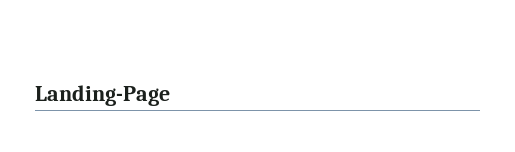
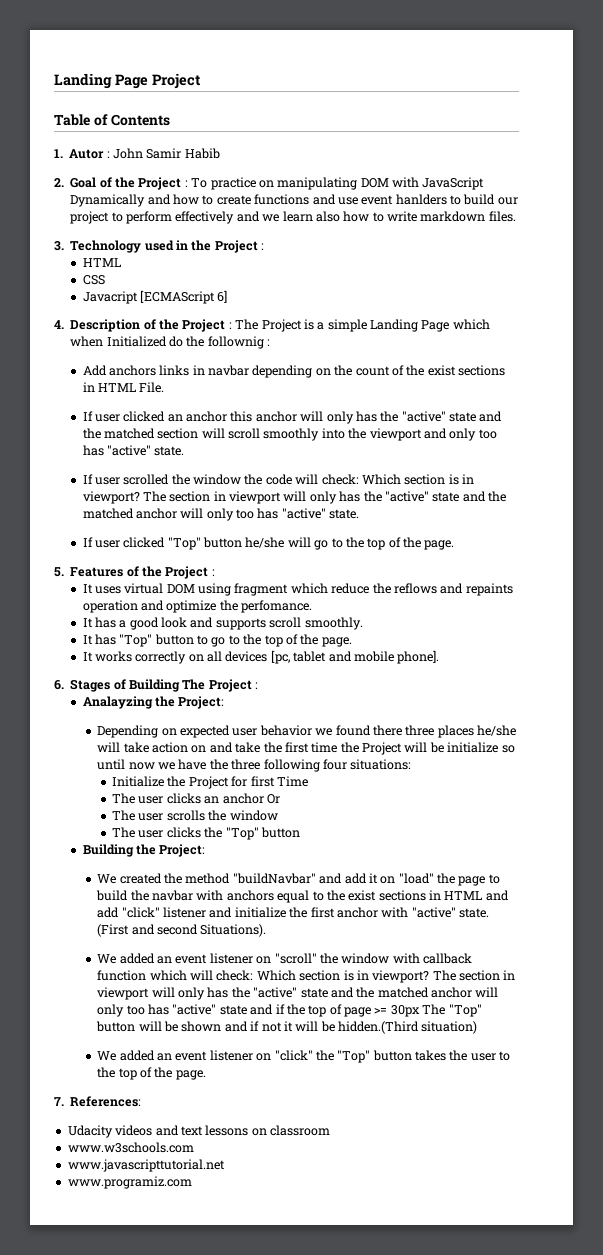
[35,85,170,106] Landing-Page -> [54,73,201,89] [54,114,170,126] [54,148,220,159] [54,177,485,190] [70,194,518,207] [70,211,516,224] [54,240,265,253] [82,258,121,267] [82,275,105,285] [82,290,228,304] [54,319,490,332] [70,336,271,349] [82,365,506,378] [82,382,165,393] [82,411,503,424] [82,428,497,441] [82,445,185,456] [82,474,475,485] [82,491,507,504] [82,508,360,521] [82,537,455,550] [54,566,215,579] [82,583,513,596] [82,600,313,613] [82,617,363,630] [82,634,352,647] [82,650,440,664] [54,679,259,692] [82,696,225,709] [97,725,517,738] [97,742,515,755] [97,759,412,772] [112,776,308,789] [112,793,280,804] [112,810,278,821] [112,827,300,840] [82,844,206,857] [97,873,500,886] [96,890,509,903] [97,907,490,918] [97,924,267,937] [97,953,473,964] [97,970,516,983] [97,987,499,1000] [97,1004,482,1017] [96,1021,478,1034] [97,1050,511,1063] [97,1067,206,1080] [54,1096,142,1107] [67,1125,330,1138] [67,1142,194,1153] [67,1159,225,1172] [67,1176,192,1189] Landing Page Project // Table of Contents // 1. Autor : John Samir Habib // 2. Goal of the Project : To practice on manipulating DOM with JavaScript Dynamically and how to create functions and use event hanlders to build our project to perform effectively and we learn also how to write markdown files. // 3. Technology used in the Project : // HTML // CSS // Javacript [ECMAScript 6] // 4. Description of the Project : The Project is a simple Landing Page which when Initialized do the follownig : // Add anchors links in navbar depending on the count of the exist sections in HTML File. // If user clicked an anchor this anchor will only has the "active" state and the matched section will scroll smoothly into the viewport and only too has "active" state. // If user scrolled the window the code will check: Which section is in viewport? The section in viewport will only has the "active" state and the matched anchor will only too has "active" state. // If user clicked "Top" button he/she will go to the top of the page. // 5. Features of the Project : // It uses virtual DOM using fragment which reduce the reflows and repaints operation and optimize the perfomance. // It has a good look and supports scroll smoothly. // It has "Top" button to go to the top of the page. // It works correctly on all devices [pc, tablet and mobile phone]. // 6. Stages of Building The Project : // Analayzing the Project: // Depending on expected user behavior we found there three places he/she will take action on and take the first time the Project will be initialize so until now we have the three following four situations: // Initialize the Project for first Time // The user clicks an anchor Or // The user scrolls the window // The user clicks the "Top" button // Building the Project: // We created the method "buildNavbar" and add it on "load" the page to build the navbar with anchors equal to the exist sections in HTML and add "click" listener and initialize the first anchor with "active" state. (First and second Situations). // We added an event listener on "scroll" the window with callback function which will check: Which section is in viewport? The section in viewport will only has the "active" state and the matched anchor will only too has "active" state and if the top of page >= 30px The "Top" button will be shown and if not it will be hidden.(Third situation) // We added an event listener on "click" the "Top" button takes the user to the top of the page. // 7. References: // Udacity videos and text lessons on classroom // www.w3schools.com // www.javascripttutorial.net // www.programiz.com

